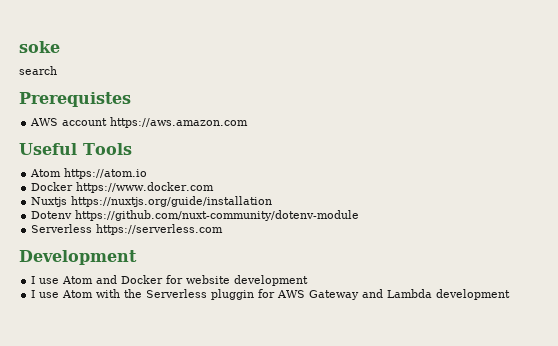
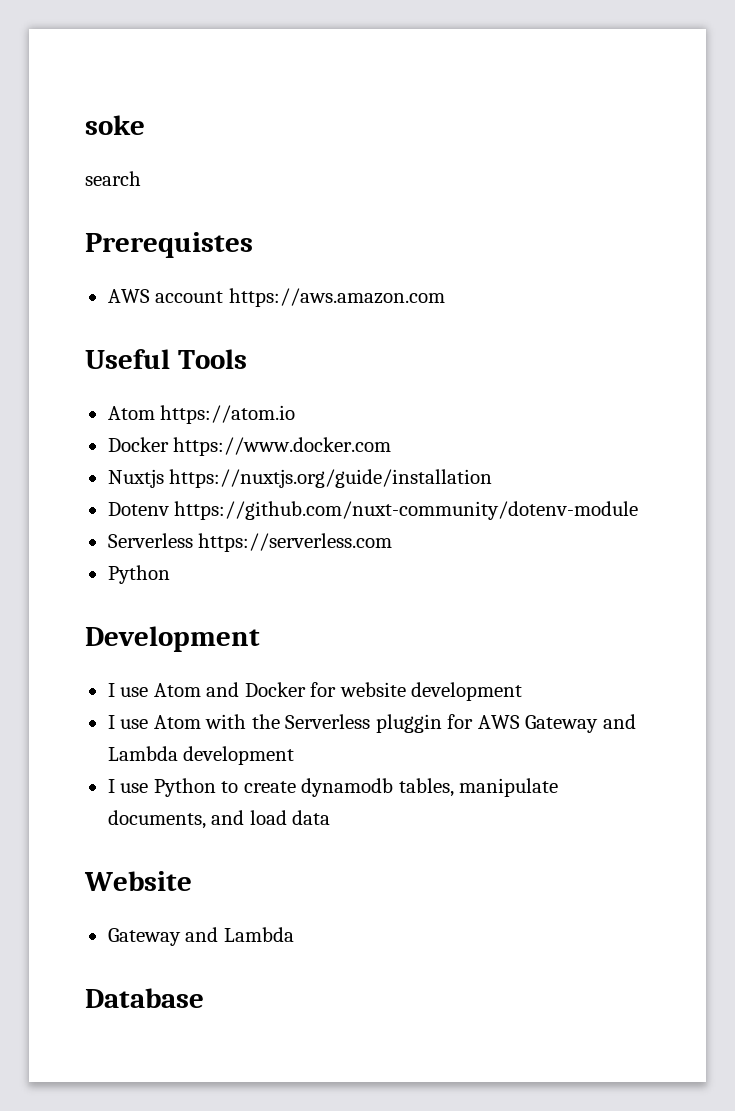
(224, 229) none -> [107,565,170,584] // Python
(511, 294) none -> [107,778,559,797] [107,810,331,829] [84,871,192,891] [107,927,294,946] [85,988,204,1008] // I use Python to create dynamodb tables, manipulate documents, and load data // Website // Gateway and Lambda // Database

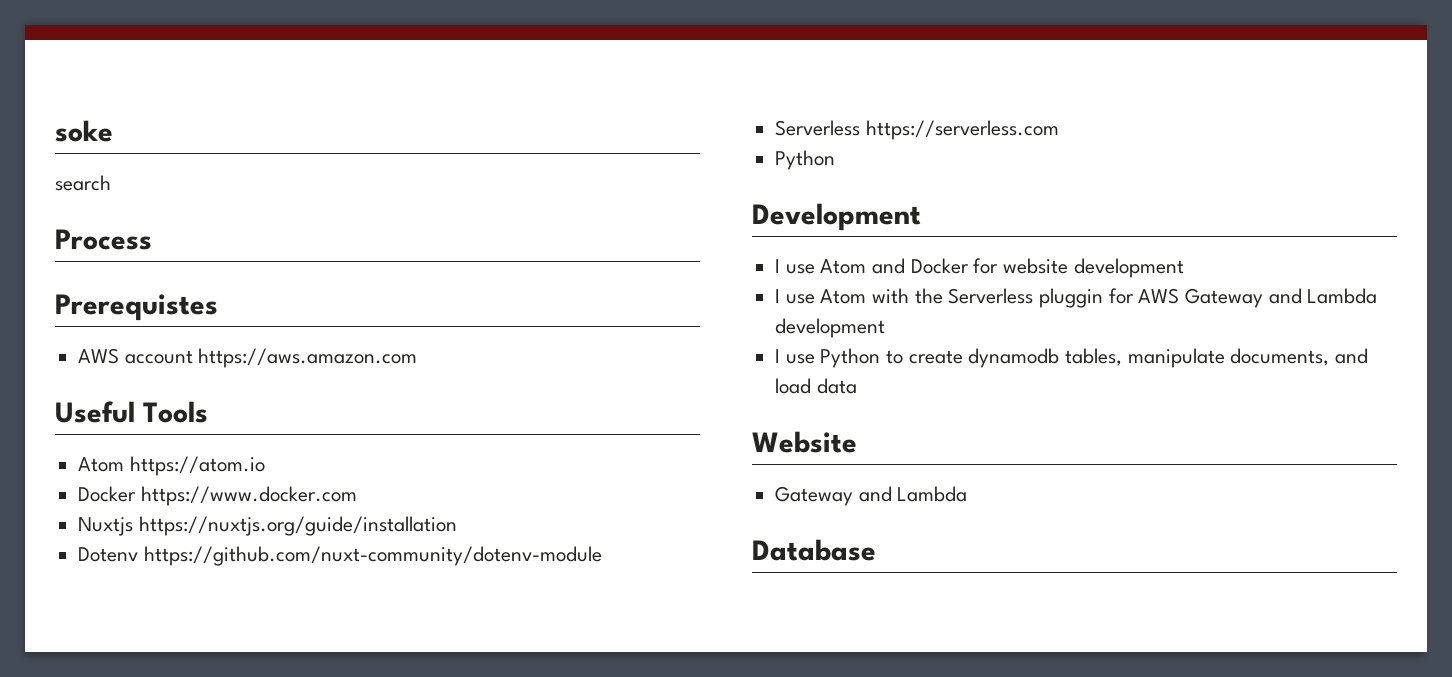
(141, 178) none -> [55,229,152,250] // Process

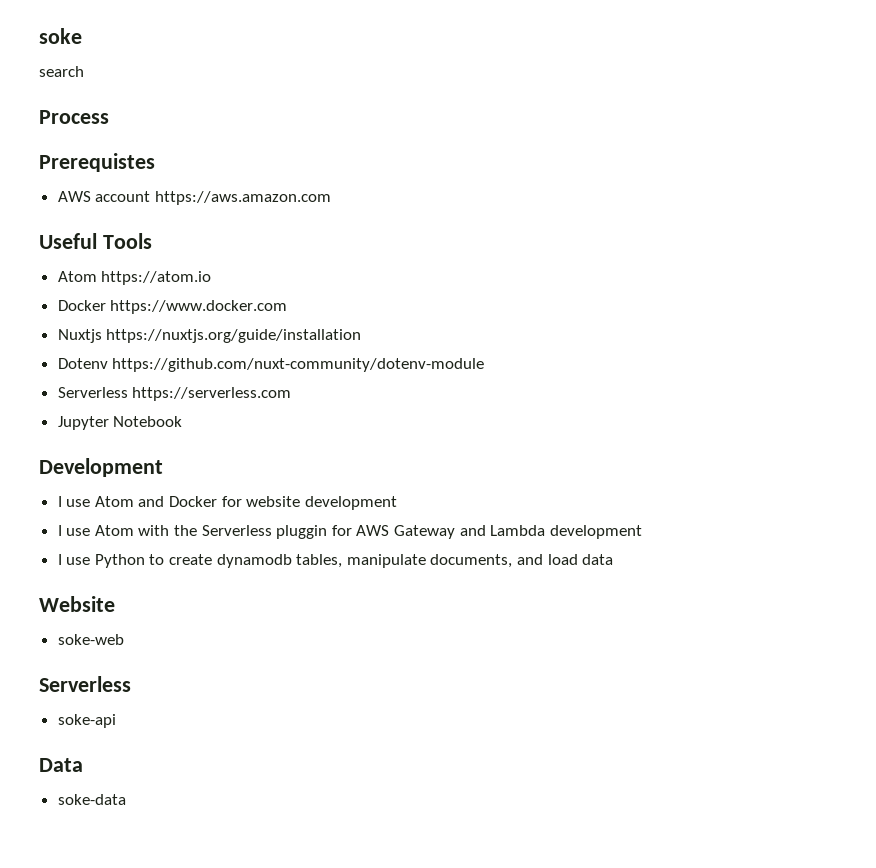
[775,150,836,170] Python -> [57,416,183,430] Jupyter Notebook
[775,486,968,506] [752,539,876,561] Gateway and Lambda // Database -> [57,634,124,645] [39,676,131,692] [57,714,116,728] [39,758,83,772] [57,794,126,805] soke-web // Serverless // soke-api // Data // soke-data

